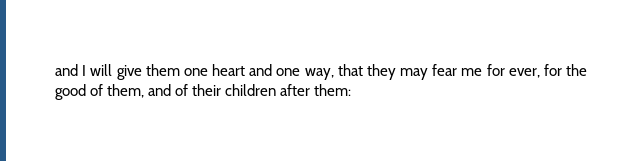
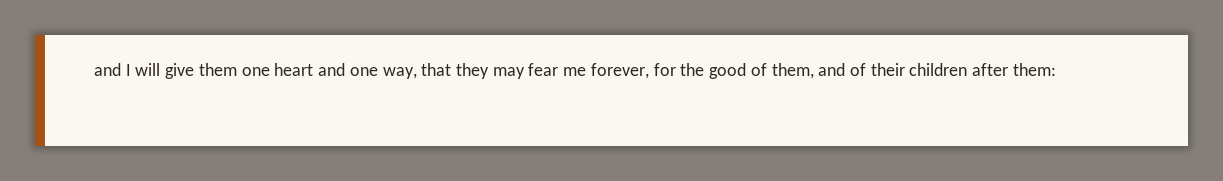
[486,64,540,78] for ever, -> [590,63,649,79] forever,

